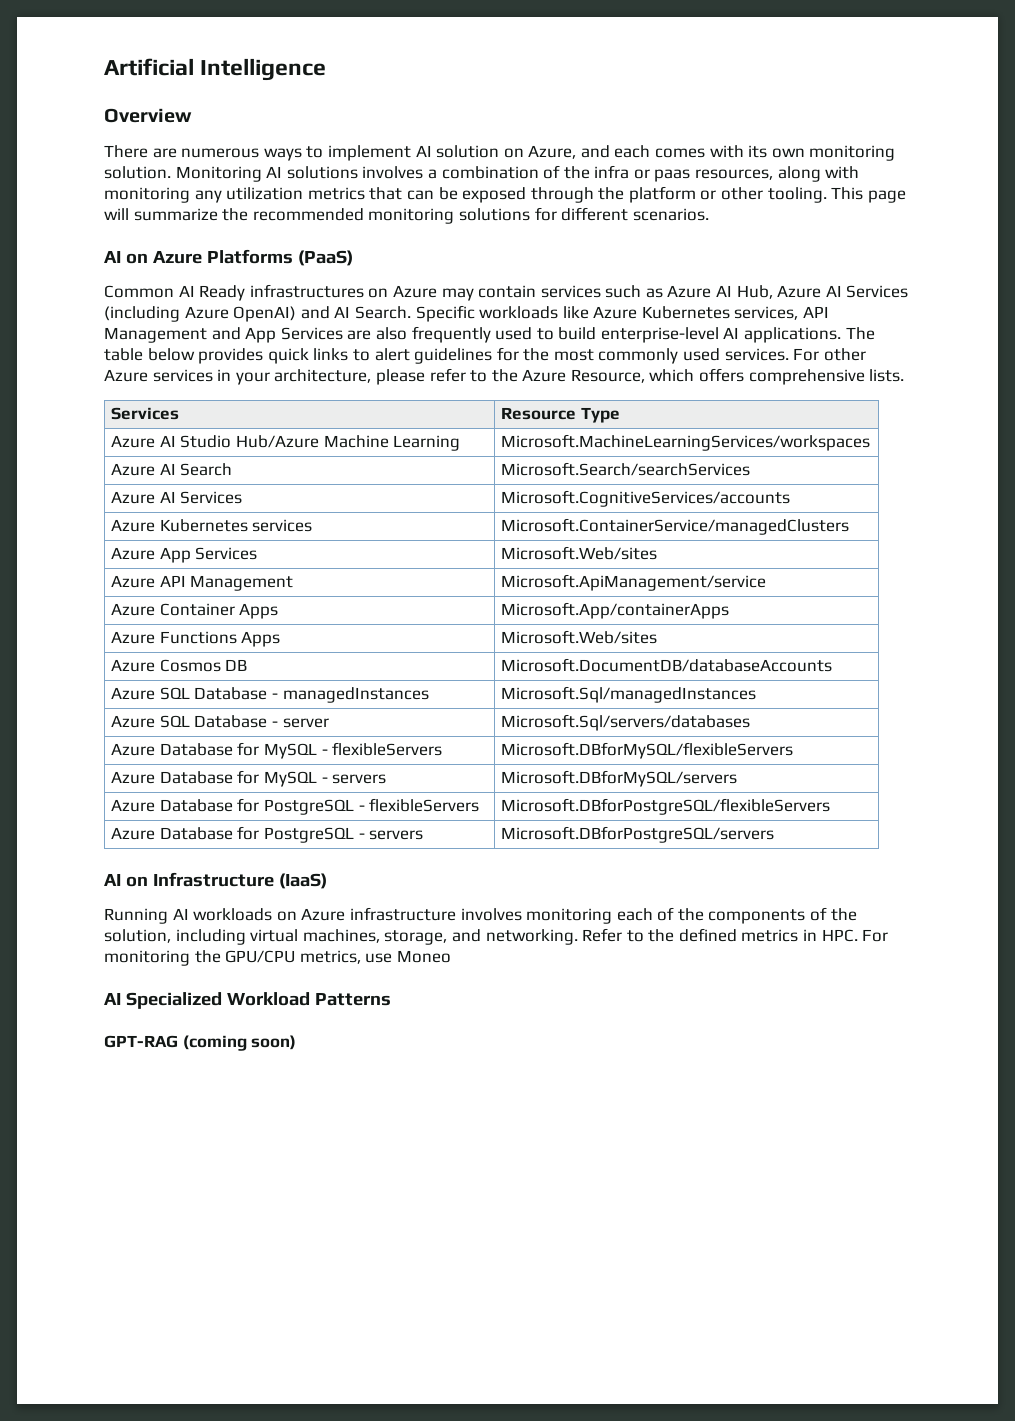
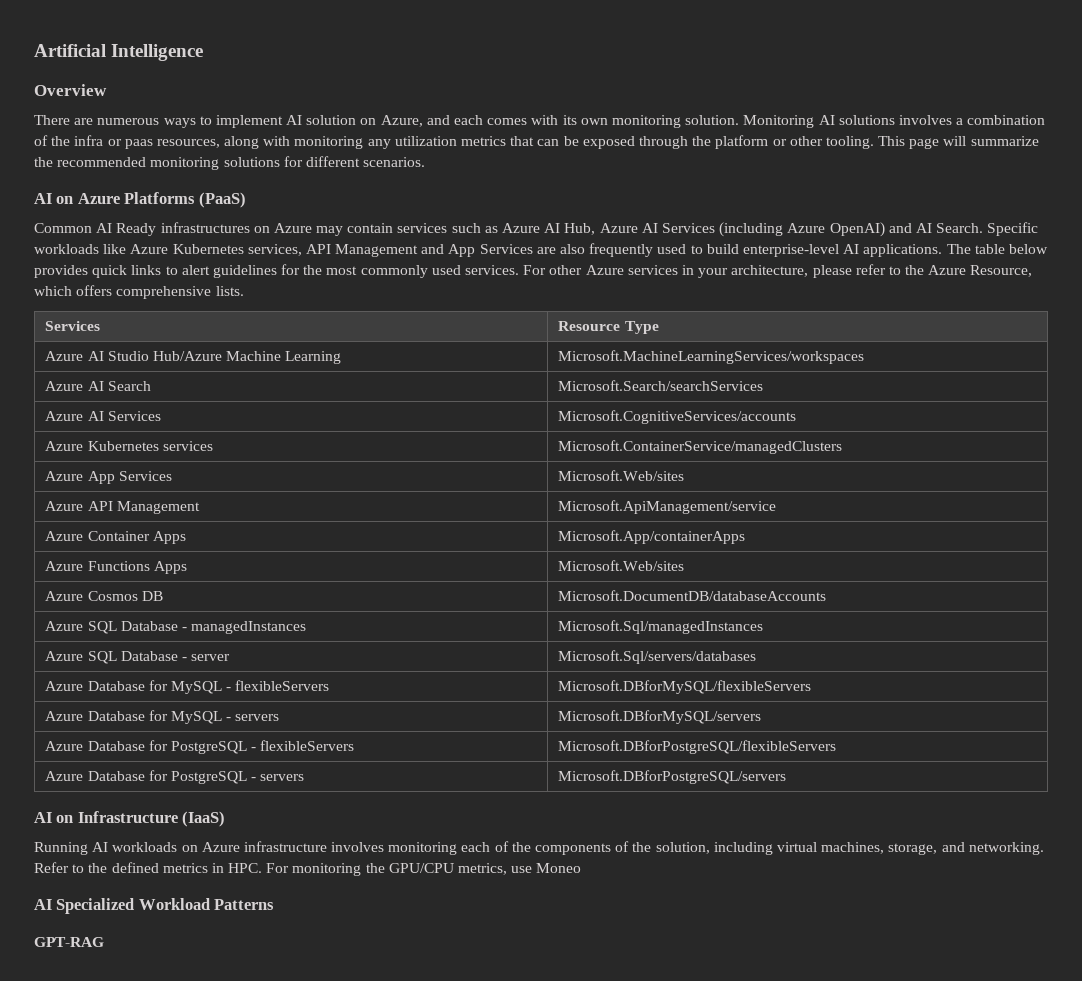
[182,1035,297,1051] (coming soon) -> (104, 942) none

